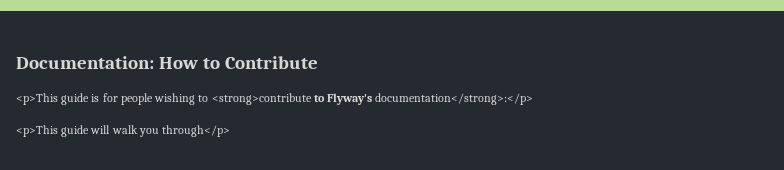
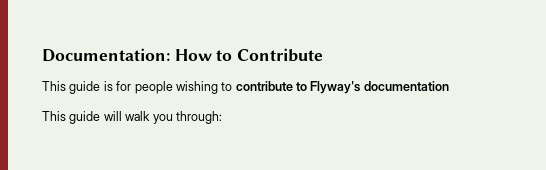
[16,93,58,105] <p>This -> [42,81,66,91] This
[211,93,312,105] <strong>contribute -> [235,81,293,91] contribute
[375,93,534,105] [16,125,58,137] documentation</strong>:</p> // <p>This -> [363,81,449,91] [42,111,66,121] documentation // This
[162,125,231,137] through</p> -> [175,111,222,124] through:

